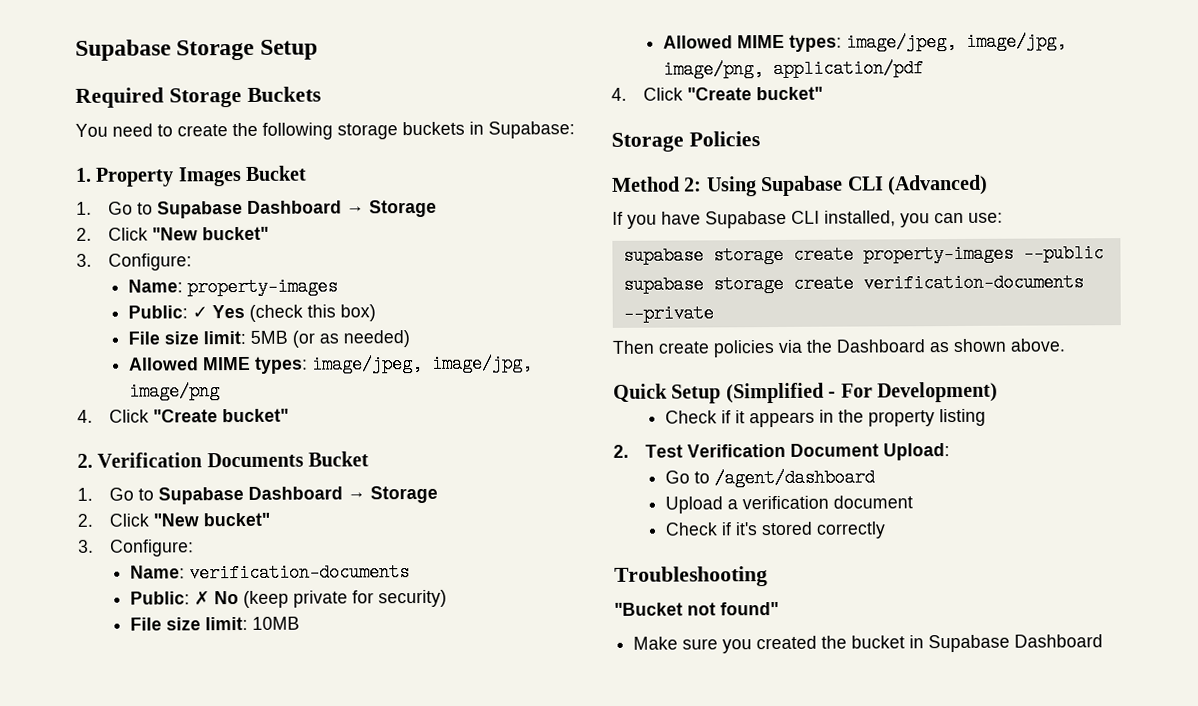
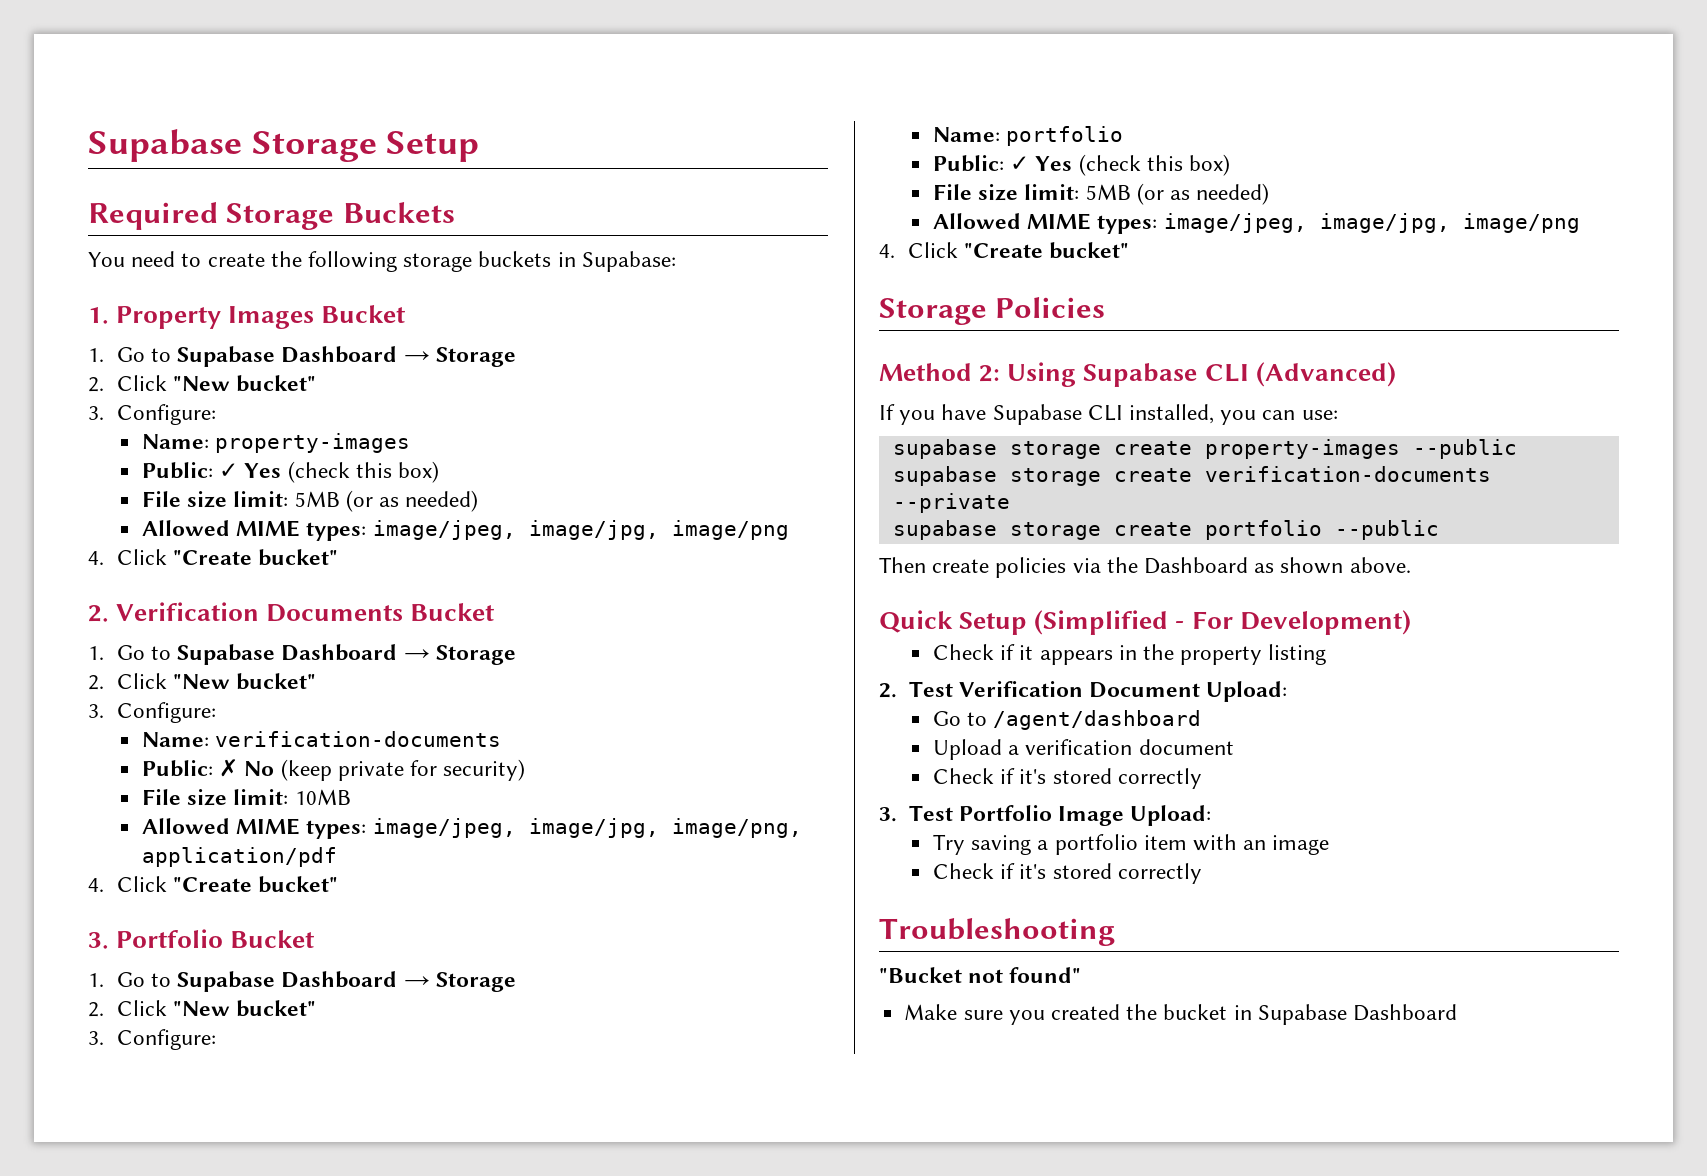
(824, 93) none -> [88,929,316,949] [88,971,516,992] [88,1000,317,1017] [88,1029,216,1050] [932,126,1124,146] [932,154,1231,176] [932,183,1270,205] [932,213,1580,234] [879,242,1130,259] // 3. Portfolio Bucket // 1. Go to Supabase Dashboard → Storage // 2. Click "New bucket" // 3. Configure: // Name: portfolio // Public: ✓ Yes (check this box) // File size limit: 5MB (or as needed) // Allowed MIME types: image/jpeg, image/jpg, image/png // 4. Click "Create bucket"
(714, 313) none -> [892,520,1439,540] // supabase storage create portfolio --public
(886, 530) none -> [879,805,1212,826] [932,834,1330,855] [932,863,1202,884] // 3. Test Portfolio Image Upload: // Try saving a portfolio item with an image // Check if it's stored correctly

